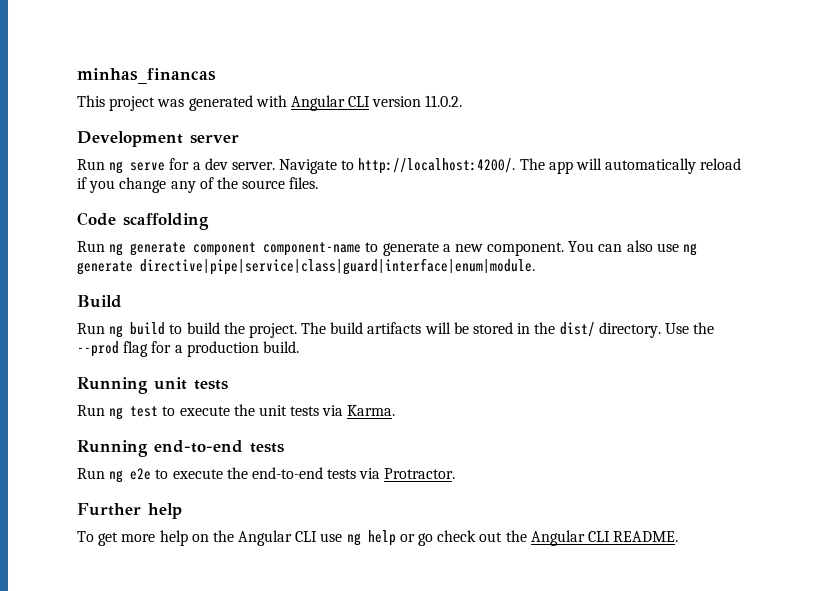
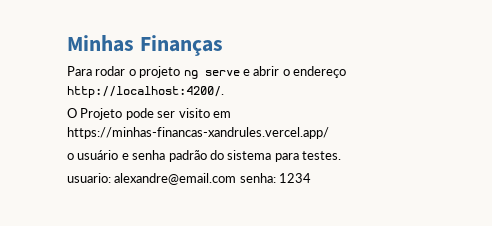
[77,68,216,84] [77,95,463,111] [77,131,239,147] [77,158,742,174] [77,177,319,193] [77,212,209,230] [77,240,698,256] [77,258,535,275] [77,295,122,308] [77,322,715,338] [77,341,299,357] [77,377,228,394] [77,404,396,420] [77,440,284,457] [77,467,456,483] [77,503,182,519] [77,530,679,546] minhas_financas // This project was generated with Angular CLI version 11.0.2. // Development server // Run ng serve for a dev server. Navigate to http://localhost:4200/. The app will automatically reload if you change any of the source files. // Code scaffolding // Run ng generate component component-name to generate a new component. You can also use ng generate directive|pipe|service|class|guard|interface|enum|module. // Build // Run ng build to build the project. The build artifacts will be stored in the dist/ directory. Use the --prod flag for a production build. // Running unit tests // Run ng test to execute the unit tests via Karma. // Running end-to-end tests // Run ng e2e to execute the end-to-end tests via Protractor. // Further help // To get more help on the Angular CLI use ng help or go check out the Angular CLI README. -> [67,35,223,56] [67,66,346,79] [67,86,224,98] [67,108,231,120] [67,127,329,139] [67,150,341,162] [67,173,312,185] Minhas Finanças // Para rodar o projeto ng serve e abrir o endereço http://localhost:4200/. // O Projeto pode ser visito em https://minhas-financas-xandrules.vercel.app/ // o usuário e senha padrão do sistema para testes. // usuario: alexandre@email.com senha: 1234

